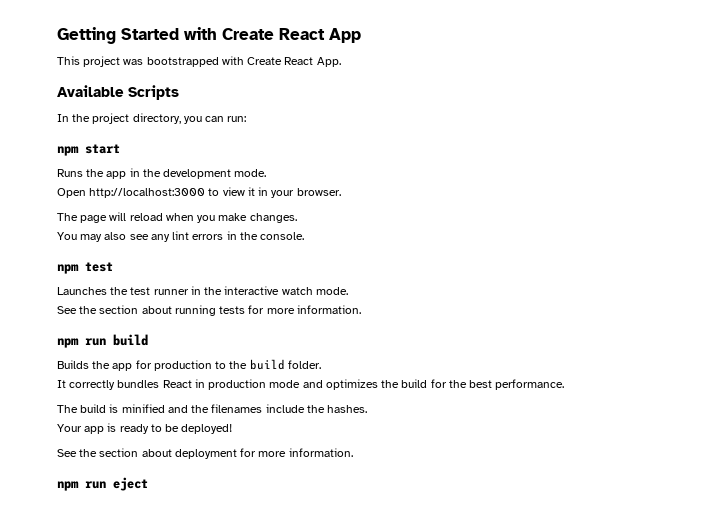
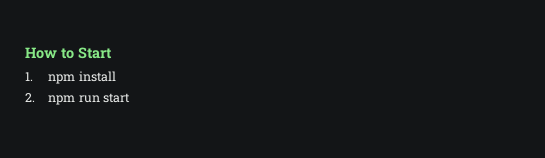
[57,27,361,44] [57,56,341,67] [57,85,179,100] [57,113,247,124] [57,144,120,156] [57,168,267,179] [57,187,341,198] [57,212,297,223] [57,231,305,242] [57,262,113,274] [57,286,348,295] [57,305,361,316] [57,334,148,348] [57,359,321,371] [57,379,565,390] [57,404,368,413] [57,423,233,434] [57,448,353,459] [57,477,148,491] Getting Started with Create React App // This project was bootstrapped with Create React App. // Available Scripts // In the project directory, you can run: // npm start // Runs the app in the development mode. // Open http://localhost:3000 to view it in your browser. // The page will reload when you make changes. // You may also see any lint errors in the console. // npm test // Launches the test runner in the interactive watch mode. // See the section about running tests for more information. // npm run build // Builds the app for production to the build folder. // It correctly bundles React in production mode and optimizes the build for the best performance. // The build is minified and the filenames include the hashes. // Your app is ready to be deployed! // See the section about deployment for more information. // npm run eject -> [25,47,112,59] [25,71,116,84] [25,93,130,105] How to Start // 1. npm install // 2. npm run start

